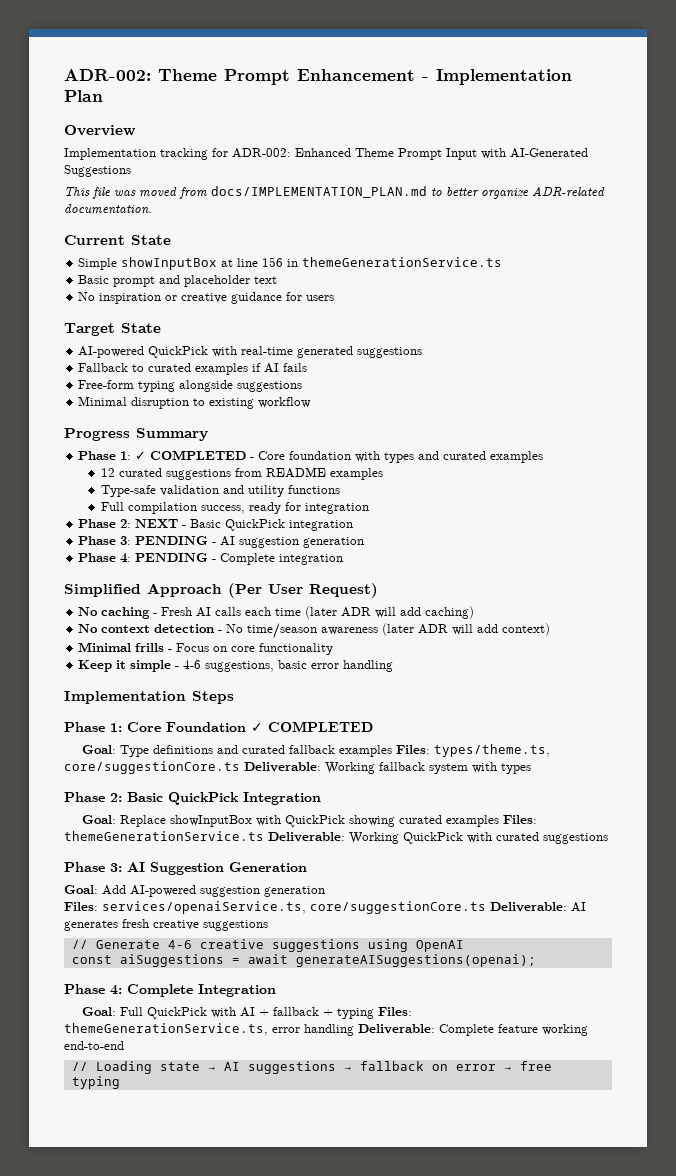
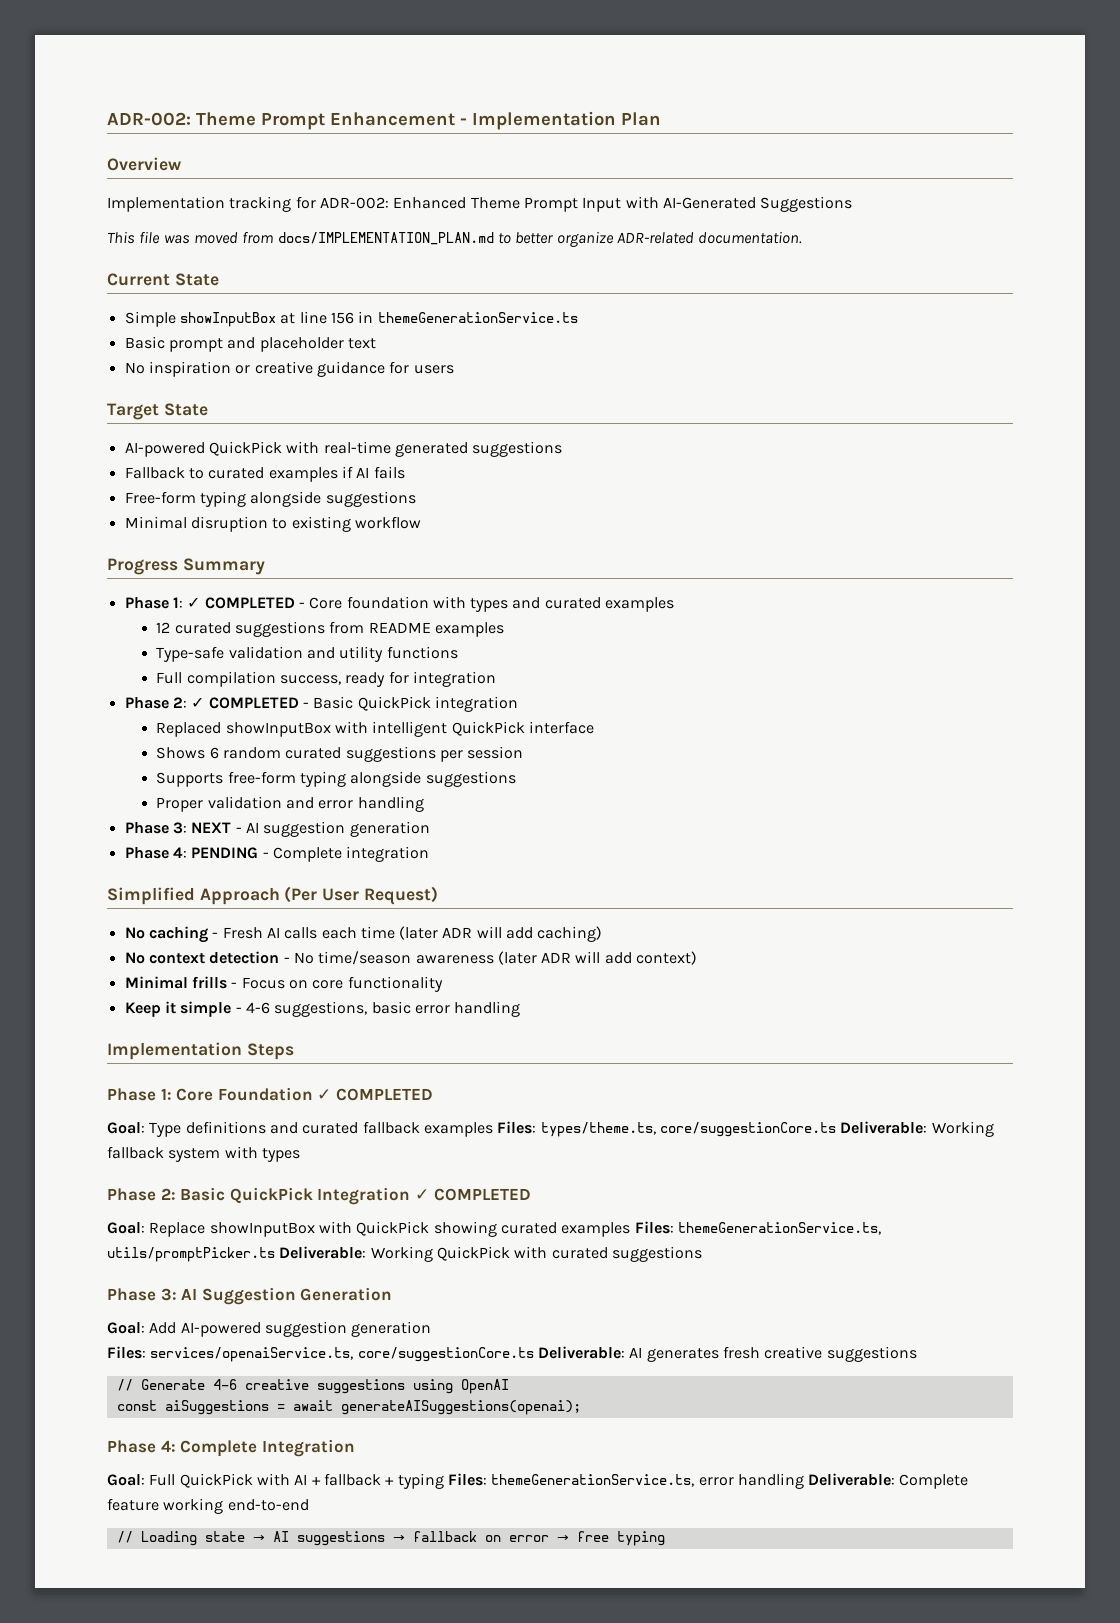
[135,519,179,528] NEXT -> [191,697,299,709] ✓ COMPLETED
[78,536,209,545] // Phase 3: PENDING -> [156,721,594,737] [156,746,524,762] [156,771,516,787] [156,796,424,812] [124,822,232,834] // Replaced showInputBox with intelligent QuickPick interface // Shows 6 random curated suggestions per session // Supports free-form typing alongside suggestions // Proper validation and error handling // Phase 3: NEXT
(321, 798) none -> [414,1188,531,1201] ✓ COMPLETED
[64,831,264,841] themeGenerationService.ts -> [677,1222,881,1235] [107,1247,275,1262] themeGenerationService.ts, utils/promptPicker.ts

